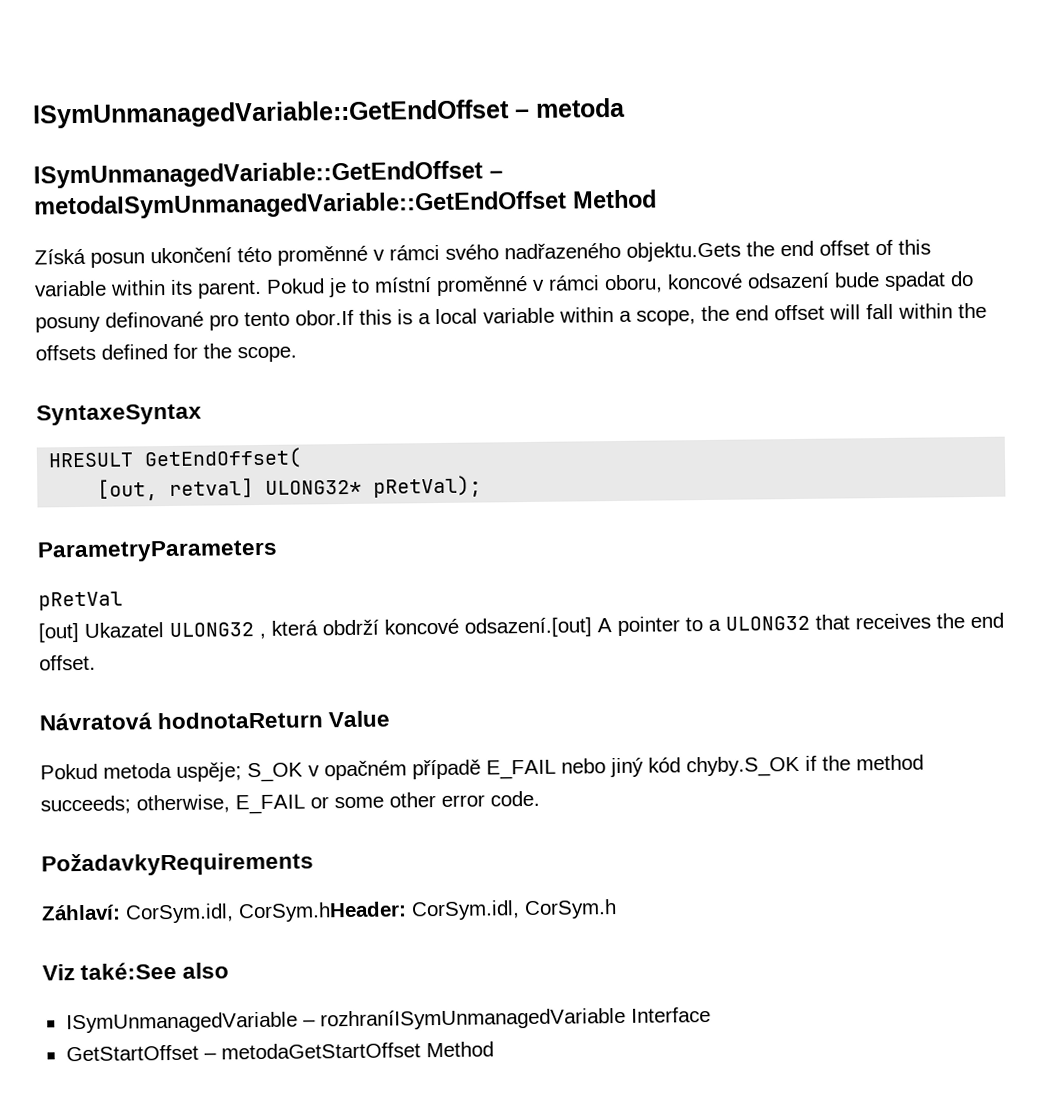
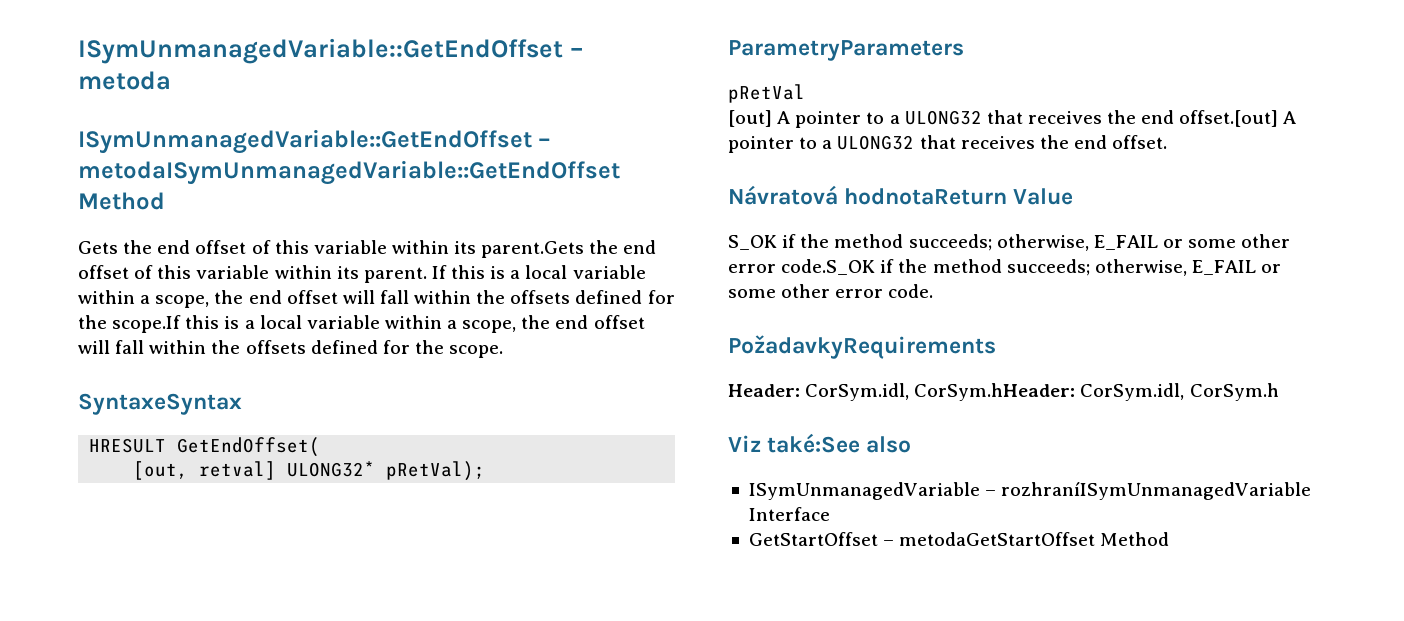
[34,241,741,268] Získá posun ukončení této proměnné v rámci svého nadřazeného objektu.Gets -> [78,240,585,258] Gets the end offset of this variable within its parent.Gets
[266,271,974,298] [35,309,354,333] Pokud je to místní proměnné v rámci oboru, koncové odsazení bude spadat do posuny definované pro tento obor.If -> [431,265,646,279] [78,290,675,308] [78,315,182,333] If this is a local variable within a scope, the end offset will fall within the offsets defined for the scope.If
[84,617,592,639] Ukazatel ULONG32 , která obdrží koncové odsazení.[out] -> [777,110,1279,128] A pointer to a ULONG32 that receives the end offset.[out]
[40,755,800,783] Pokud metoda uspěje; S_OK v opačném případě E_FAIL nebo jiný kód chyby.S_OK -> [728,234,1291,251] [728,259,876,275] S_OK if the method succeeds; otherwise, E_FAIL or some other error code.S_OK
[41,904,121,921] Záhlaví: -> [728,384,800,397] Header:

